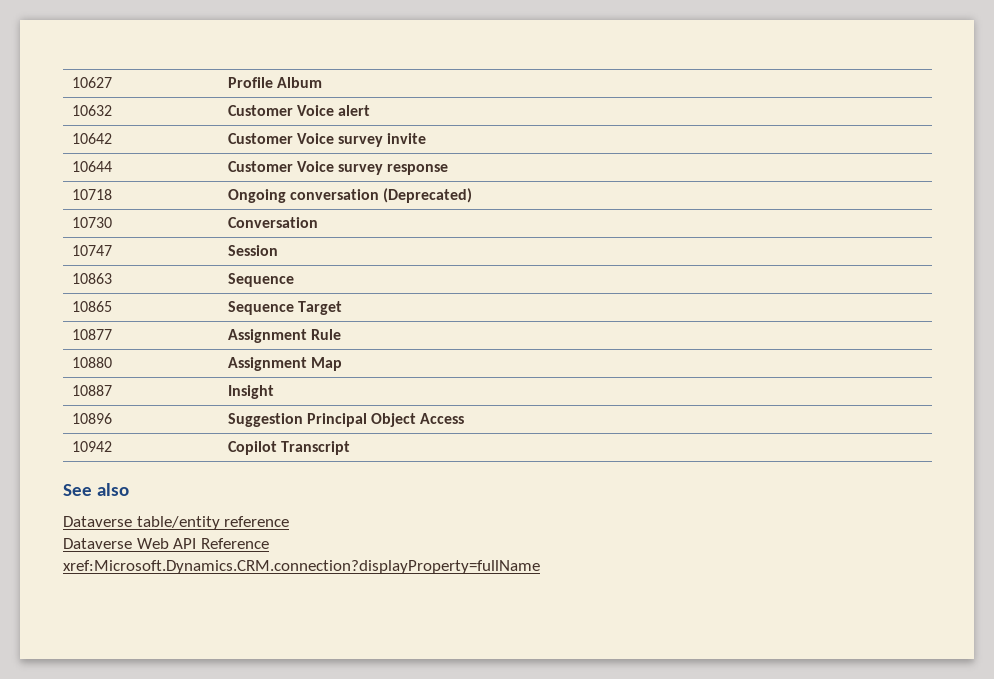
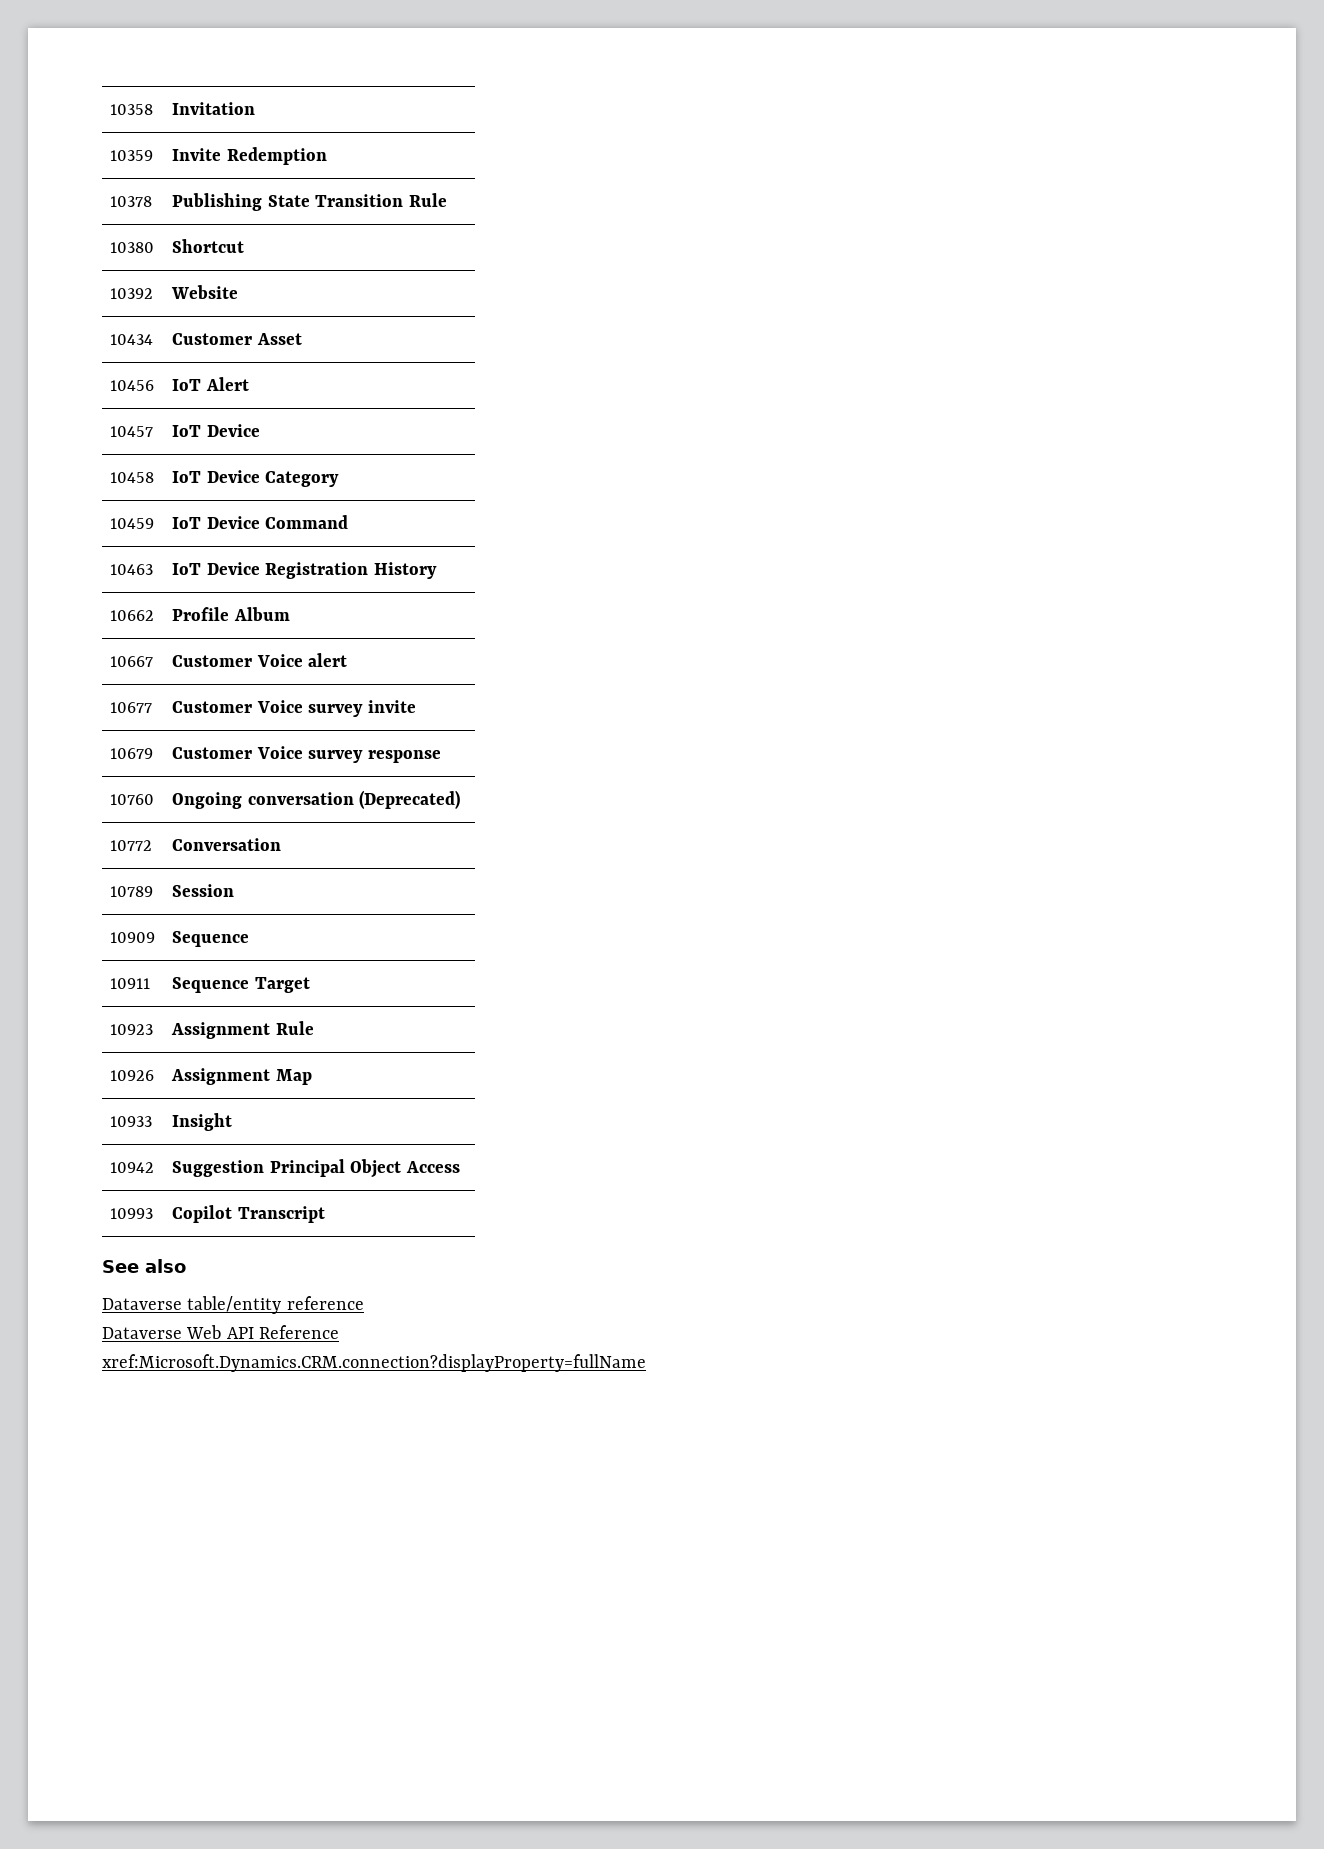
[71,77,112,88] 10627 -> [110,104,154,115] [172,102,256,115] [110,150,154,161] [172,147,327,165] [110,196,153,207] [172,193,447,211] [110,242,155,253] [172,239,245,253] [110,288,154,299] [171,285,239,299] [110,334,154,345] [172,333,302,345] [110,380,155,391] [172,377,249,391] [110,426,154,437] [172,424,260,437] [110,472,155,483] [172,470,340,487] [110,518,155,529] [172,515,349,529] [110,564,154,575] [172,562,437,579] [110,610,155,621] 10358 | Invitation // 10359 | Invite Redemption // 10378 | Publishing State Transition Rule // 10380 | Shortcut // 10392 | Website // 10434 | Customer Asset // 10456 | IoT Alert // 10457 | IoT Device // 10458 | IoT Device Category // 10459 | IoT Device Command // 10463 | IoT Device Registration History // 10662
[71,105,112,116] 10632 -> [110,656,154,667] 10667
[71,133,112,144] 10642 -> [110,702,153,713] 10677
[71,161,112,172] 10644 -> [110,748,154,759] 10679
[71,189,112,200] 10718 -> [110,794,155,805] 10760
[71,217,112,228] 10730 -> [110,840,153,851] 10772
[71,245,112,256] 10747 -> [110,886,154,897] 10789
[71,273,112,284] 10863 -> [110,932,156,943] 10909
[71,301,112,312] 10865 -> [110,978,151,989] 10911
[71,329,112,340] 10877 -> [110,1024,154,1035] 10923
[71,357,112,368] 10880 -> [110,1070,155,1081] 10926
[71,385,112,396] 10887 -> [110,1116,153,1127] 10933
[71,413,112,424] 10896 -> [110,1162,155,1173] 10942
[71,441,112,452] 10942 -> [110,1208,154,1219] 10993

